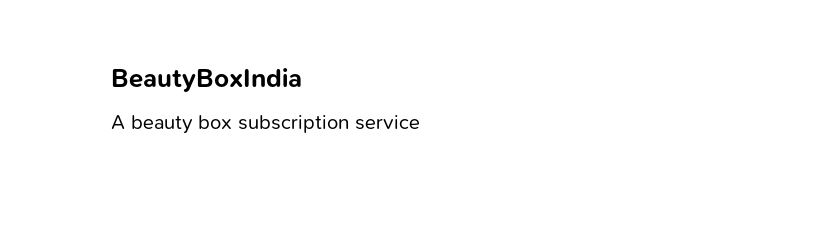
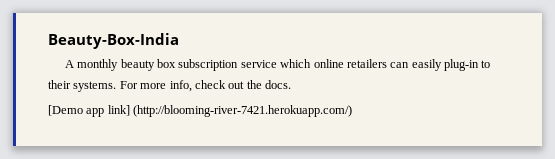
[111,68,302,92] BeautyBoxIndia -> [48,33,179,49] Beauty-Box-India
(125, 122) none -> [77,59,119,71] monthly
(421, 122) none -> [280,59,491,71] [48,80,291,92] [48,105,353,117] which online retailers can easily plug-in to their systems. For more info, check out the docs. // [Demo app link] (http://blooming-river-7421.herokuapp.com/)

